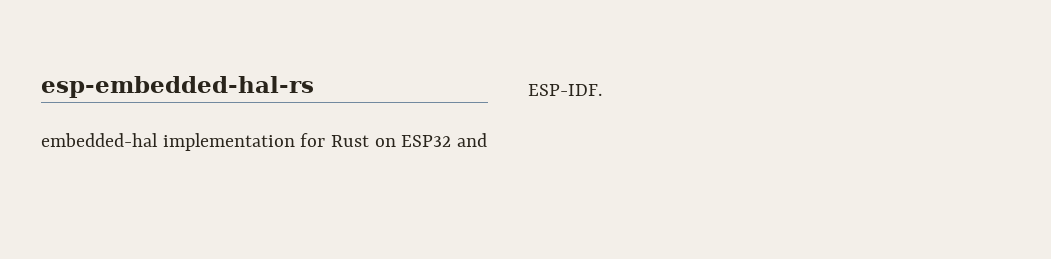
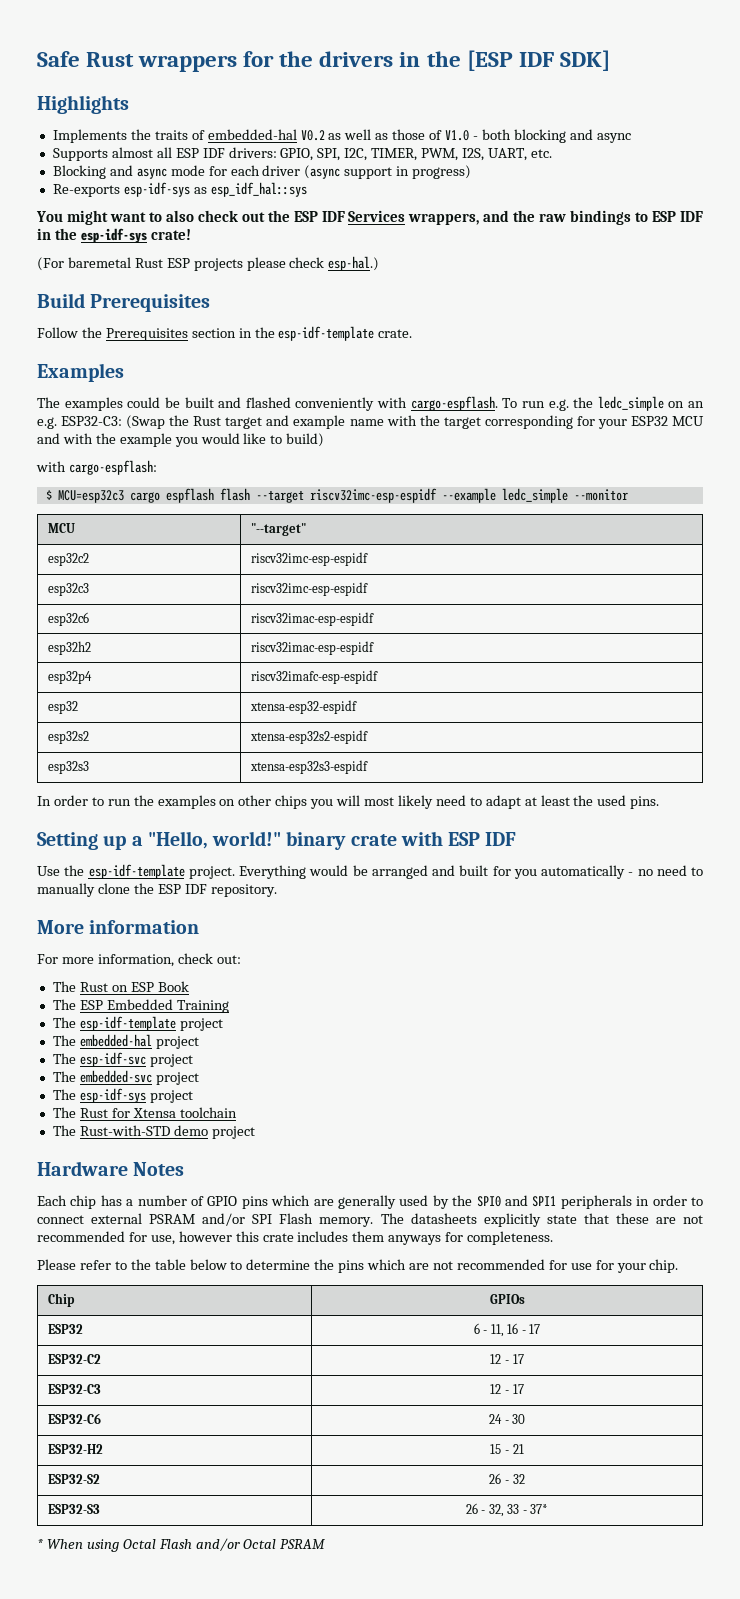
[41,76,314,98] [41,133,488,151] [528,84,602,96] esp-embedded-hal-rs // embedded-hal implementation for Rust on ESP32 and ESP-IDF. -> [37,50,610,72] [37,95,129,114] [52,129,631,143] [52,147,552,161] [52,165,472,179] [52,182,307,197] [36,210,704,225] [37,228,191,243] [37,256,380,271] [37,293,211,312] [37,326,413,341] [37,363,124,382] [37,396,704,411] [37,415,704,429] [37,433,325,447] [36,460,157,475] [45,488,628,503] [47,523,75,533] [250,523,306,536] [47,553,89,566] [250,552,368,566] [47,583,89,596] [250,582,368,596] [47,612,89,626] [250,612,374,626] [47,641,91,655] [250,641,374,655] [47,671,92,684] [250,670,378,684] [47,701,78,714] [249,700,357,714] [47,731,89,744] [249,730,368,744] [47,761,89,774] [249,760,368,774] [37,795,660,809] [37,831,517,850] [37,864,703,879] [37,883,277,897] [37,920,200,934] [37,953,241,967] [52,981,189,992] [52,999,229,1013] [52,1016,223,1031] [52,1034,199,1049] [52,1052,193,1067] [52,1070,199,1085] [52,1088,193,1103] [52,1107,237,1118] [52,1125,255,1139] [37,1161,185,1176] [37,1195,703,1209] [37,1213,703,1227] [37,1231,554,1245] [37,1259,679,1273] [47,1293,75,1307] [489,1294,525,1304] [47,1324,83,1334] [473,1323,541,1337] [47,1354,101,1364] [490,1354,524,1364] [47,1384,101,1394] [490,1384,524,1394] [47,1413,101,1424] [488,1414,526,1424] [47,1444,103,1454] [490,1444,524,1454] [47,1474,100,1484] [489,1473,525,1484] [47,1504,100,1514] [465,1503,549,1517] [37,1538,326,1552] Safe Rust wrappers for the drivers in the [ESP IDF SDK] // Highlights // Implements the traits of embedded-hal V0.2 as well as those of V1.0 - both blocking and async // Supports almost all ESP IDF drivers: GPIO, SPI, I2C, TIMER, PWM, I2S, UART, etc. // Blocking and async mode for each driver (async support in progress) // Re-exports esp-idf-sys as esp_idf_hal::sys // You might want to also check out the ESP IDF Services wrappers, and the raw bindings to ESP IDF in the esp-idf-sys crate! // (For baremetal Rust ESP projects please check esp-hal.) // Build Prerequisites // Follow the Prerequisites section in the esp-idf-template crate. // Examples // The examples could be built and flashed conveniently with cargo-espflash. To run e.g. the ledc_simple on an e.g. ESP32-C3: (Swap the Rust target and example name with the target corresponding for your ESP32 MCU and with the example you would like to build) // with cargo-espflash: // $ MCU=esp32c3 cargo espflash flash --target riscv32imc-esp-espidf --example ledc_simple --monitor // MCU | "--target" // esp32c2 | riscv32imc-esp-espidf // esp32c3 | riscv32imc-esp-espidf // esp32c6 | riscv32imac-esp-espidf // esp32h2 | riscv32imac-esp-espidf // esp32p4 | riscv32imafc-esp-espidf // esp32 | xtensa-esp32-espidf // esp32s2 | xtensa-esp32s2-espidf // esp32s3 | xtensa-esp32s3-espidf // In order to run the examples on other chips you will most likely need to adapt at least the used pins. // Setting up a "Hello, world!" binary crate with ESP IDF // Use the esp-idf-template project. Everything would be arranged and built for you automatically - no need to manually clone the ESP IDF repository. // More information // For more information, check out: // The Rust on ESP Book // The ESP Embedded Training // The esp-idf-template project // The embedded-hal project // The esp-idf-svc project // The embedded-svc project // The esp-idf-sys project // The Rust for Xtensa toolchain // The Rust-with-STD demo project // Hardware Notes // Each chip has a number of GPIO pins which are generally used by the SPI0 and SPI1 peripherals in order to connect external PSRAM and/or SPI Flash memory. The datasheets explicitly state that these are not recommended for use, however this crate includes them anyways for completeness. // Please refer to the table below to determine the pins which are not recommended for use for your chip. // Chip | GPIOs // ESP32 | 6 - 11, 16 - 17 // ESP32-C2 | 12 - 17 // ESP32-C3 | 12 - 17 // ESP32-C6 | 24 - 30 // ESP32-H2 | 15 - 21 // ESP32-S2 | 26 - 32 // ESP32-S3 | 26 - 32, 33 - 37* // * When using Octal Flash and/or Octal PSRAM

